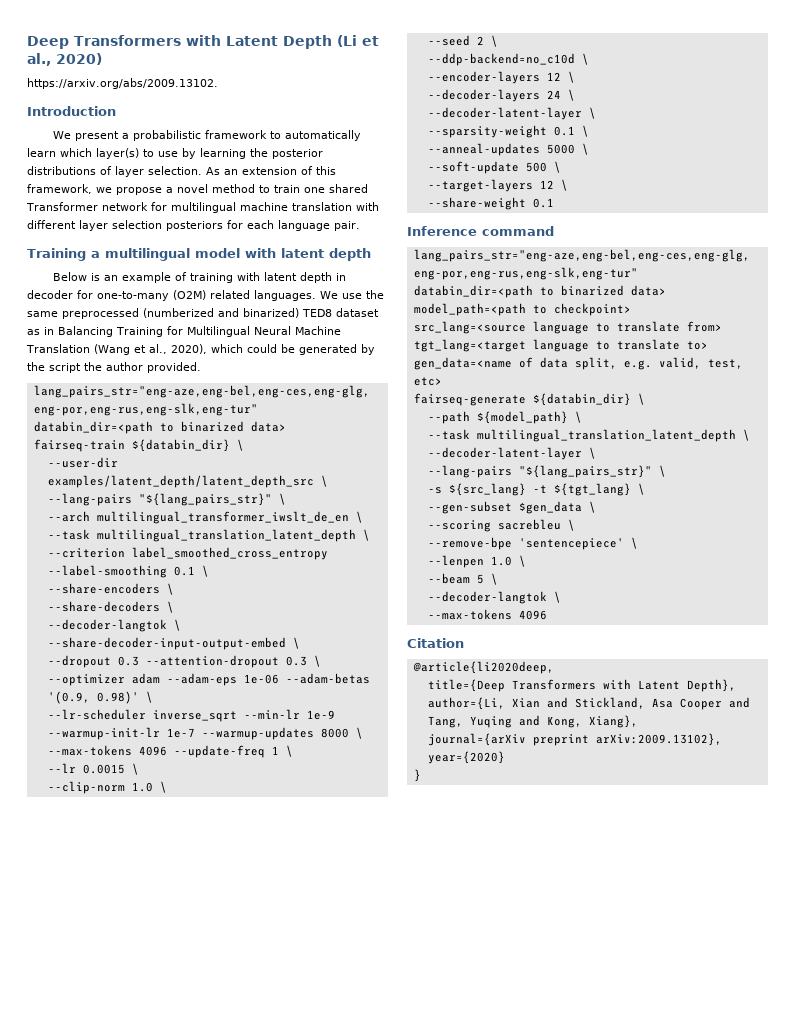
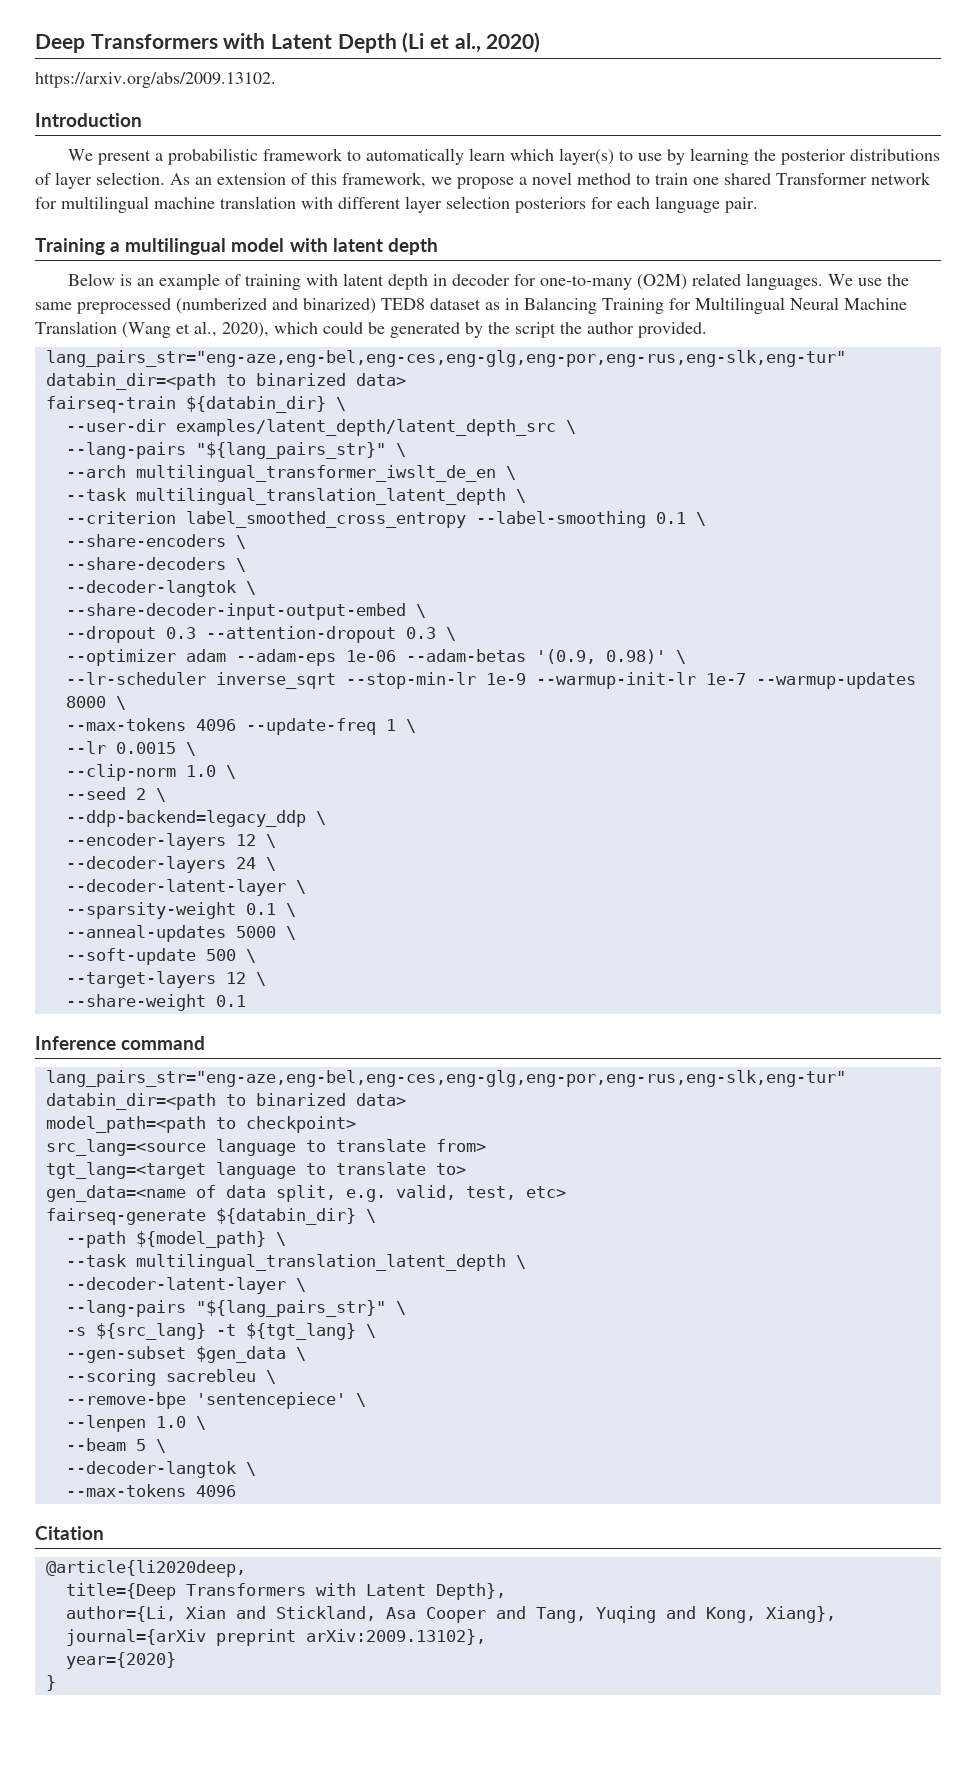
[243,709,300,719] --min-lr -> [345,672,476,689] --stop-min-lr
[427,53,575,66] --ddp-backend=no_c10d -> [65,810,306,827] --ddp-backend=legacy_ddp

